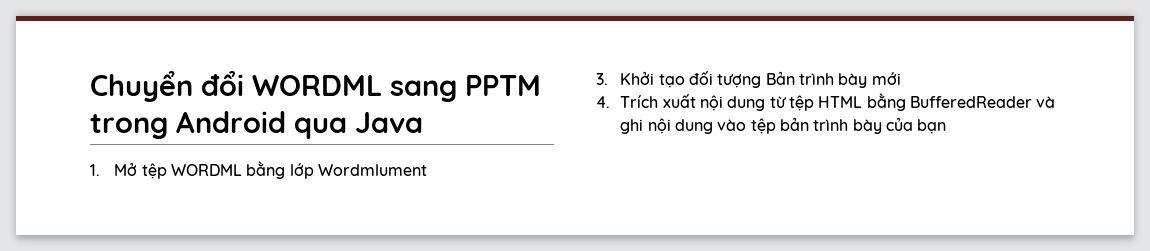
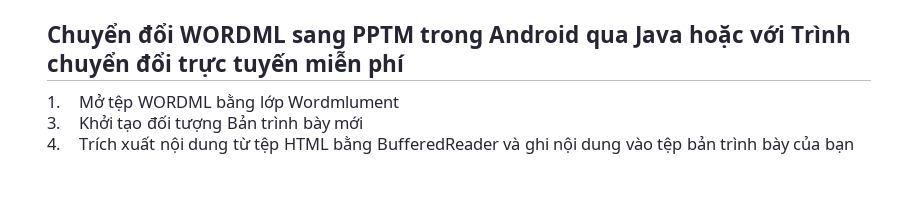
(423, 122) none -> [688,25,851,48] [47,51,406,78] hoặc với Trình chuyển đổi trực tuyến miễn phí

